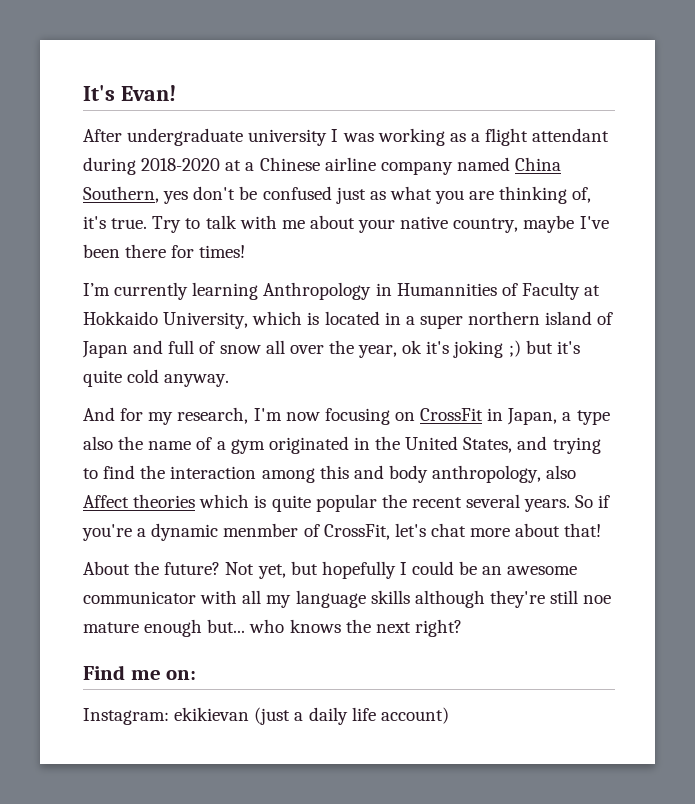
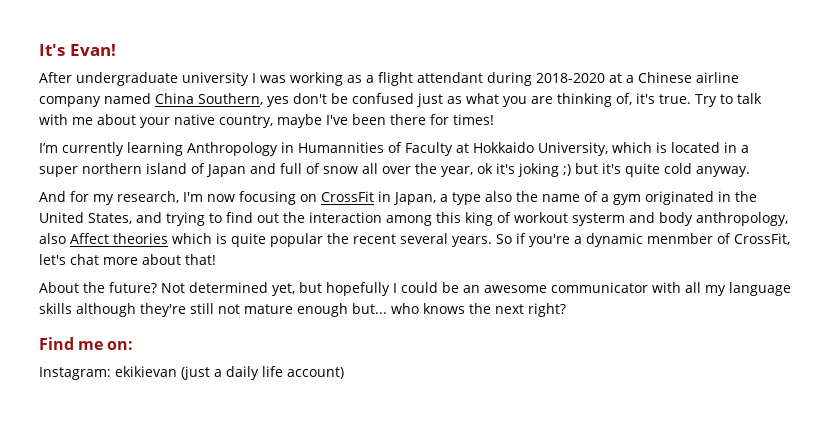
(136, 472) none -> [257,213,279,223] out
(349, 472) none -> [465,212,625,226] king of workout systerm
(255, 568) none -> [189,282,268,293] determined
[583,595,612,604] noe -> [218,304,240,314] not

